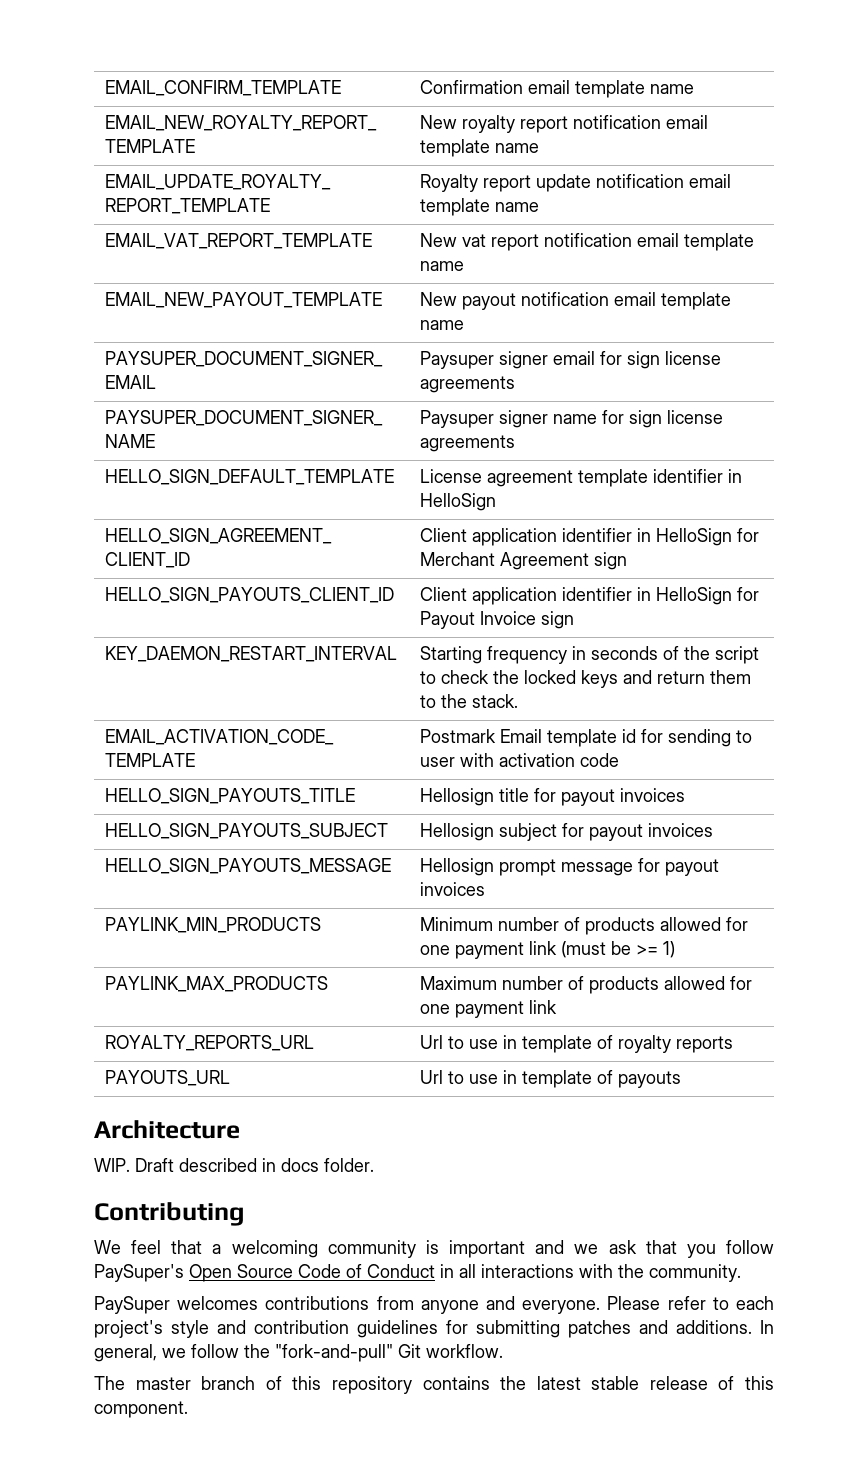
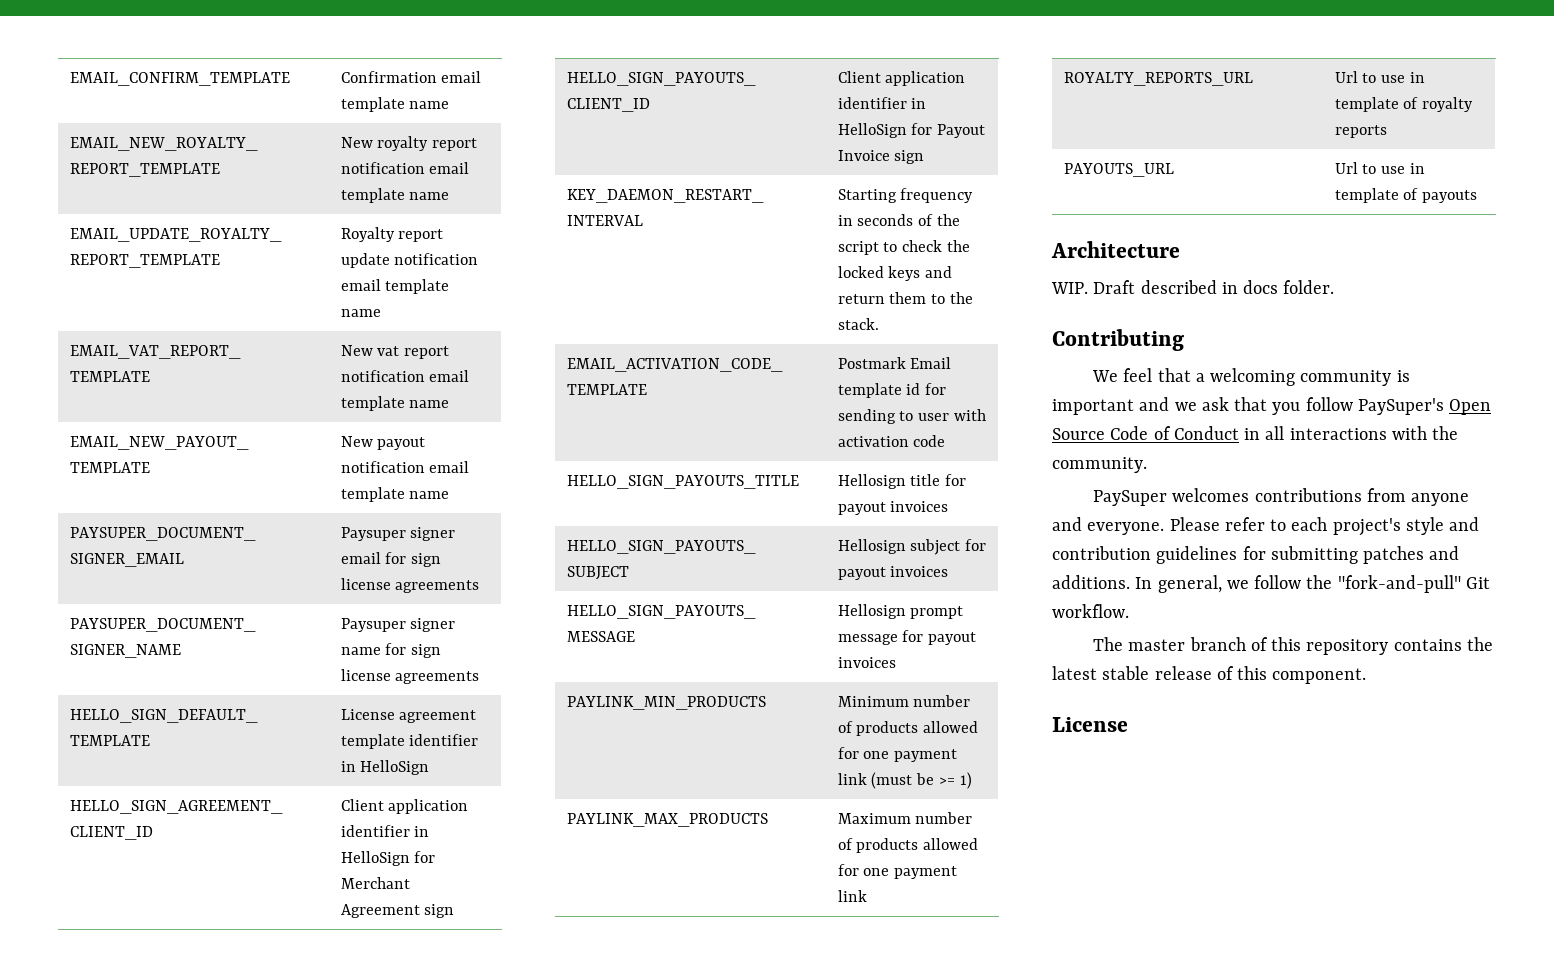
(188, 1409) none -> [1052,717,1128,732] // License

